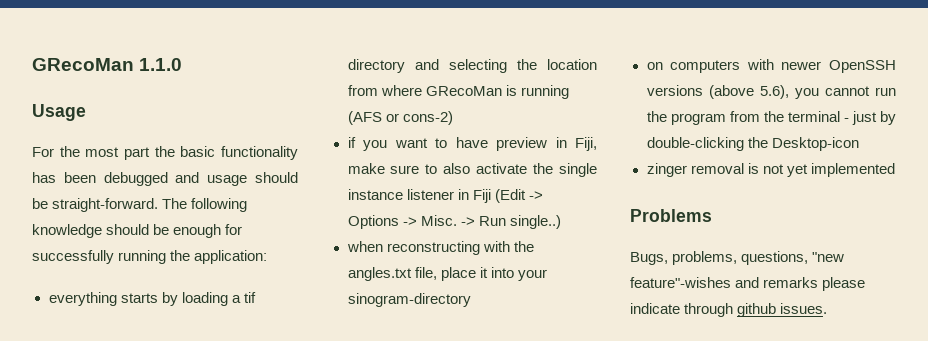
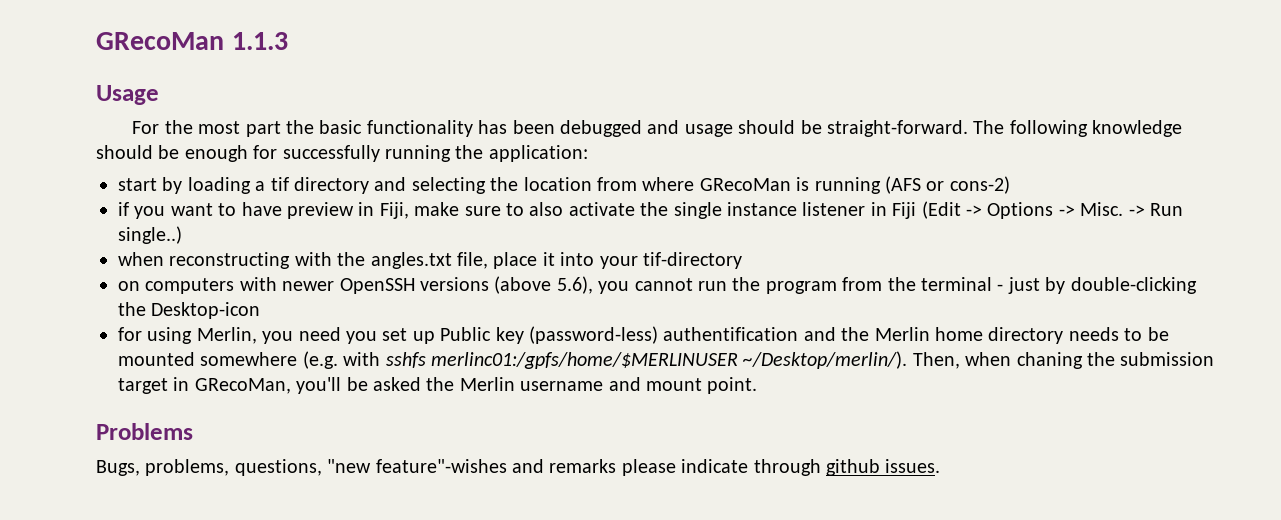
[32,58,183,71] GRecoMan 1.1.0 -> [96,32,288,50] GRecoMan 1.1.3
[48,292,158,306] everything starts -> [118,178,157,191] start
[347,293,471,307] sinogram-directory -> [642,252,742,269] tif-directory
[646,163,895,177] zinger removal is not yet implemented -> [118,326,1169,344] [118,351,1215,369] [118,377,758,394] for using Merlin, you need you set up Public key (password-less) authentification and the Merlin home directory needs to be mounted somewhere (e.g. with sshfs merlinc01:/gpfs/home/$MERLINUSER ~/Desktop/merlin/). Then, when chaning the submission target in GRecoMan, you'll be asked the Merlin username and mount point.

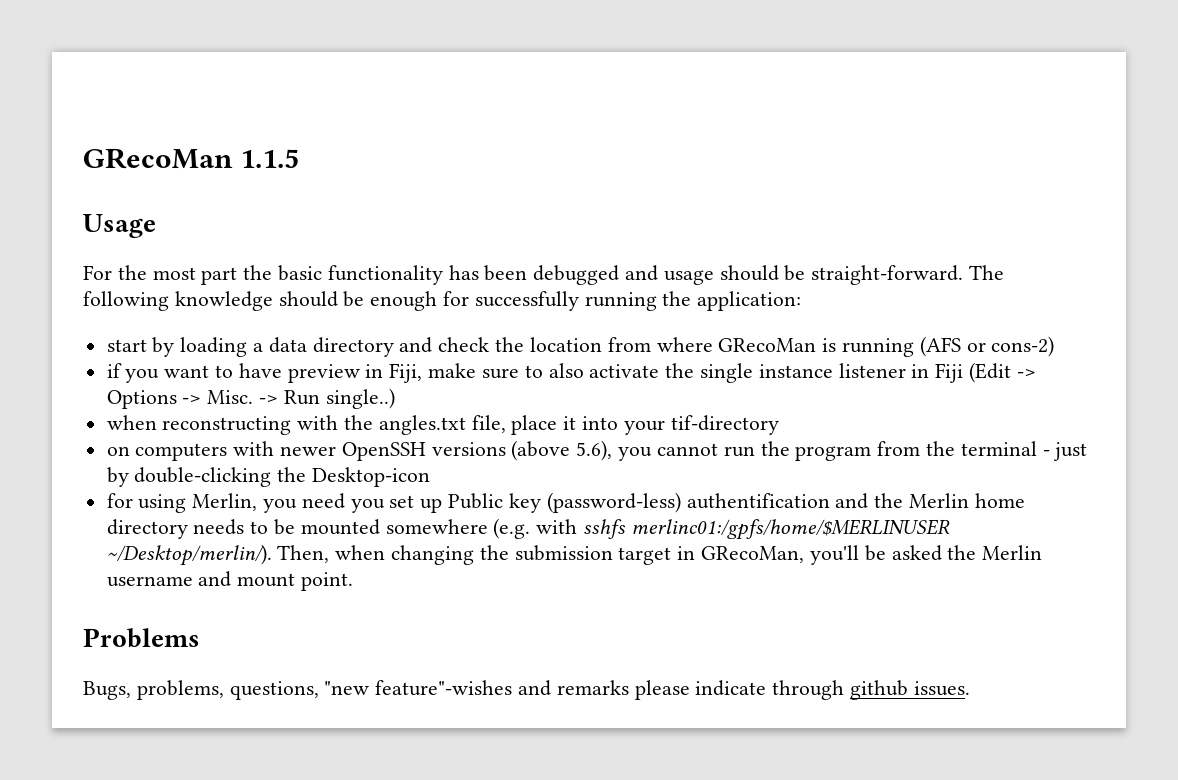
[96,32,288,50] GRecoMan 1.1.3 -> [83,148,300,169] GRecoMan 1.1.5
[270,177,289,191] tif -> [268,337,307,353] data
[411,177,486,194] selecting -> [438,337,490,352] check
[1016,352,1083,369] chaning -> [391,545,475,565] changing

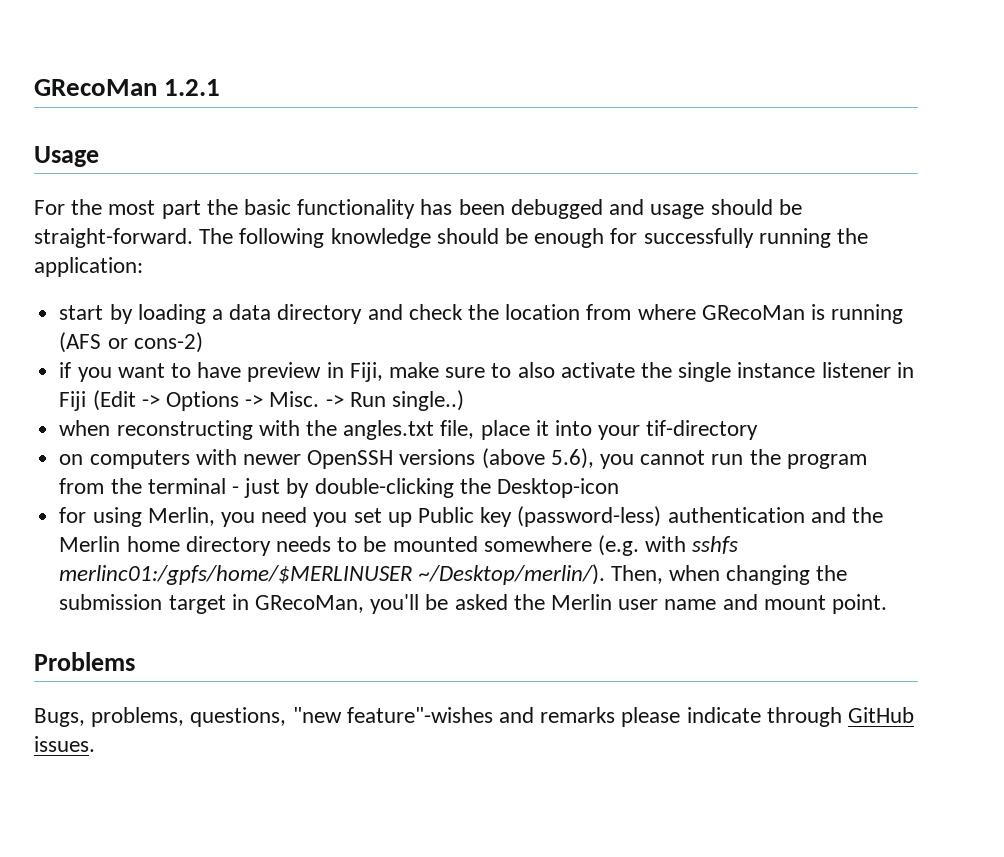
[83,148,300,169] GRecoMan 1.1.5 -> [34,79,221,96] GRecoMan 1.2.1
[686,493,830,509] authentification -> [667,507,805,523] authentication
[106,576,193,587] username -> [618,599,717,610] user name
[850,680,909,700] github -> [848,707,915,723] GitHub

